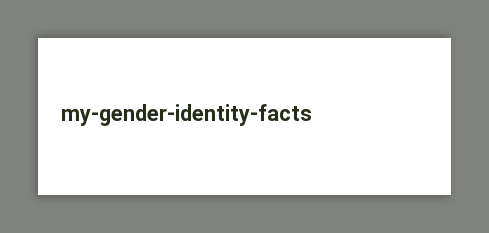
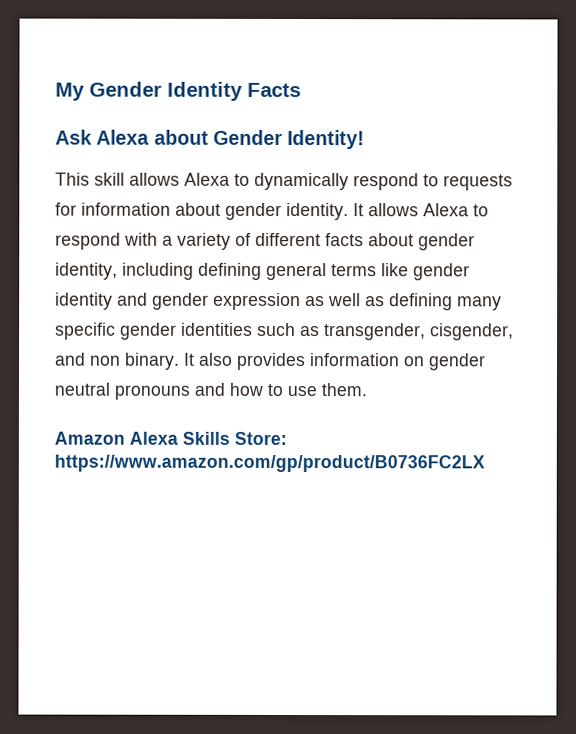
[61,104,312,126] my-gender-identity-facts -> [55,81,301,101] [55,129,366,150] [55,172,513,191] [55,202,489,221] [55,232,475,251] [55,262,470,281] [55,292,502,311] [55,322,514,341] [55,352,486,371] [54,382,367,400] [54,431,287,445] [54,454,485,473] My Gender Identity Facts // Ask Alexa about Gender Identity! // This skill allows Alexa to dynamically respond to requests for information about gender identity. It allows Alexa to respond with a variety of different facts about gender identity, including defining general terms like gender identity and gender expression as well as defining many specific gender identities such as transgender, cisgender, and non binary. It also provides information on gender neutral pronouns and how to use them. // Amazon Alexa Skills Store: https://www.amazon.com/gp/product/B0736FC2LX

